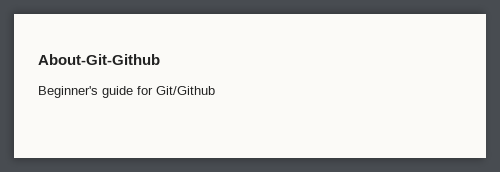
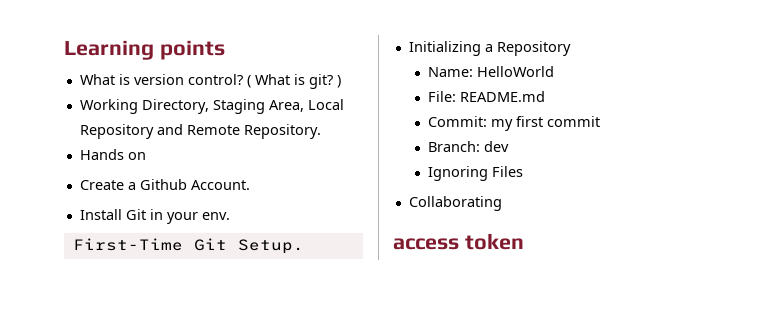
[38,54,160,65] [38,86,215,98] About-Git-Github // Beginner's guide for Git/Github -> [64,40,225,60] [79,74,341,89] [79,99,344,114] [79,124,321,139] [79,149,146,160] [79,179,250,190] [79,209,230,224] [72,238,304,254] [408,41,571,56] [428,66,555,77] [428,91,546,102] [428,116,601,131] [428,141,510,152] [428,166,524,181] [408,196,502,211] [393,233,524,250] Learning points // What is version control? ( What is git? ) // Working Directory, Staging Area, Local Repository and Remote Repository. // Hands on // Create a Github Account. // Install Git in your env. // First-Time Git Setup. // Initializing a Repository // Name: HelloWorld // File: README.md // Commit: my first commit // Branch: dev // Ignoring Files // Collaborating // access token

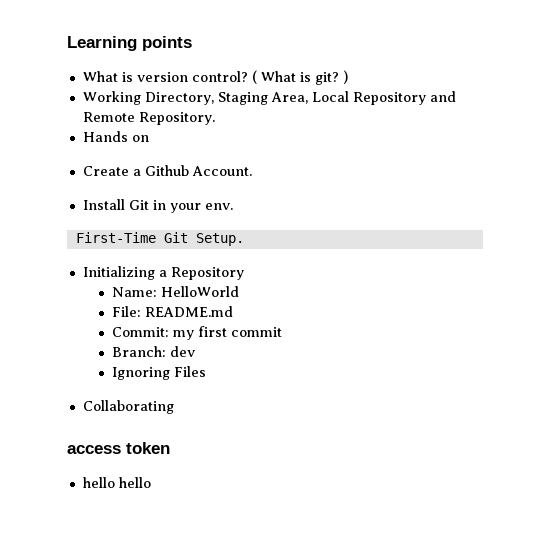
(524, 241) none -> [82,477,151,488] // hello hello

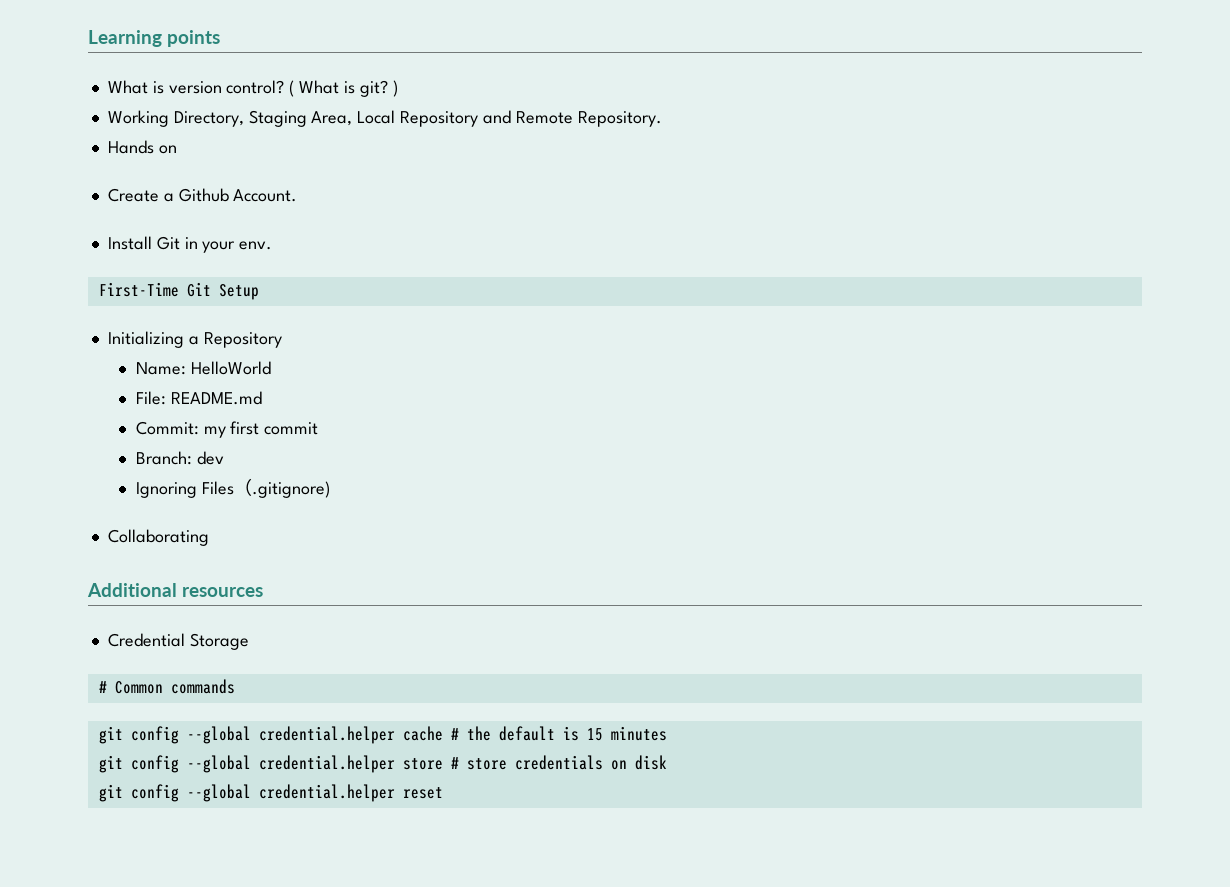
[195,233,244,246] Setup. -> [218,284,259,300] Setup
(206, 371) none -> [233,478,330,498] （.gitignore)
[67,442,170,454] [82,477,151,488] access token // hello hello -> [87,583,264,597] [107,633,249,650] [98,679,235,694] [98,726,667,744] [98,755,667,773] [98,784,443,802] Additional resources // Credential Storage // # Common commands // git config --global credential.helper cache # the default is 15 minutes // git config --global credential.helper store # store credentials on disk // git config --global credential.helper reset

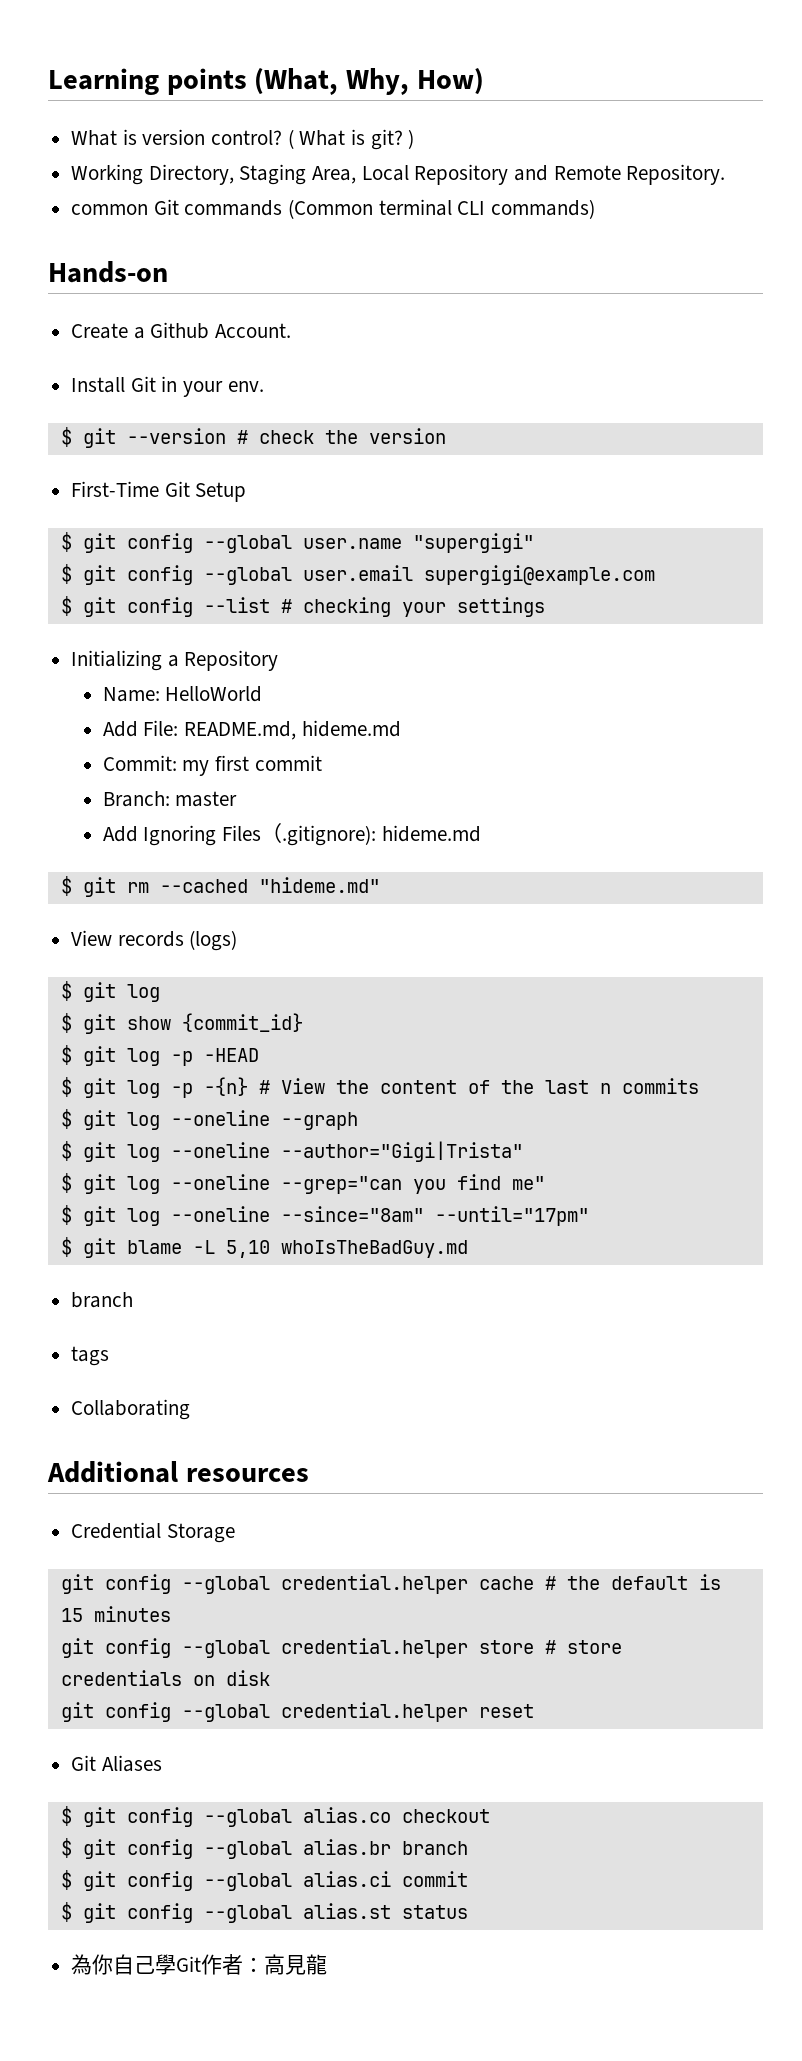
(221, 38) none -> [254,68,484,95] (What, Why, How)
[107,140,177,154] Hands on -> [71,199,596,219] [48,261,168,283] common Git commands (Common terminal CLI commands) // Hands-on
[98,282,259,300] First-Time Git Setup -> [60,427,446,448] [71,481,247,502] [60,532,534,553] [60,564,655,585] [60,596,545,617] $ git --version # check the version // First-Time Git Setup // $ git config --global user.name "supergigi" // $ git config --global user.email supergigi@example.com // $ git config --list # checking your settings
[135,391,262,405] File: README.md -> [102,720,401,740] Add File: README.md, hideme.md
[196,451,224,465] dev // -> [175,791,238,807] [102,826,138,842] master // Add
[251,481,330,498] .gitignore) -> [281,825,481,846] [60,876,380,897] [71,930,238,951] [60,981,160,1002] [60,1013,303,1034] [60,1045,259,1066] [60,1077,699,1098] [60,1109,358,1130] [60,1141,523,1162] [60,1173,545,1194] [60,1205,589,1226] [60,1237,468,1258] [71,1292,134,1308] [71,1346,110,1366] .gitignore): hideme.md // $ git rm --cached "hideme.md" // View records (logs) // $ git log // $ git show {commit_id} // $ git log -p -HEAD // $ git log -p -{n} # View the content of the last n commits // $ git log --oneline --graph // $ git log --oneline --author="Gigi|Trista" // $ git log --oneline --grep="can you find me" // $ git log --oneline --since="8am" --until="17pm" // $ git blame -L 5,10 whoIsTheBadGuy.md // branch // tags
[98,679,235,694] // # Common commands -> (235, 1533) none
(443, 793) none -> [71,1755,162,1772] [60,1806,490,1827] [60,1838,468,1859] [60,1870,468,1891] [60,1902,468,1923] [71,1954,328,1975] // Git Aliases // $ git config --global alias.co checkout // $ git config --global alias.br branch // $ git config --global alias.ci commit // $ git config --global alias.st status // 為你自己學Git作者：高見龍

